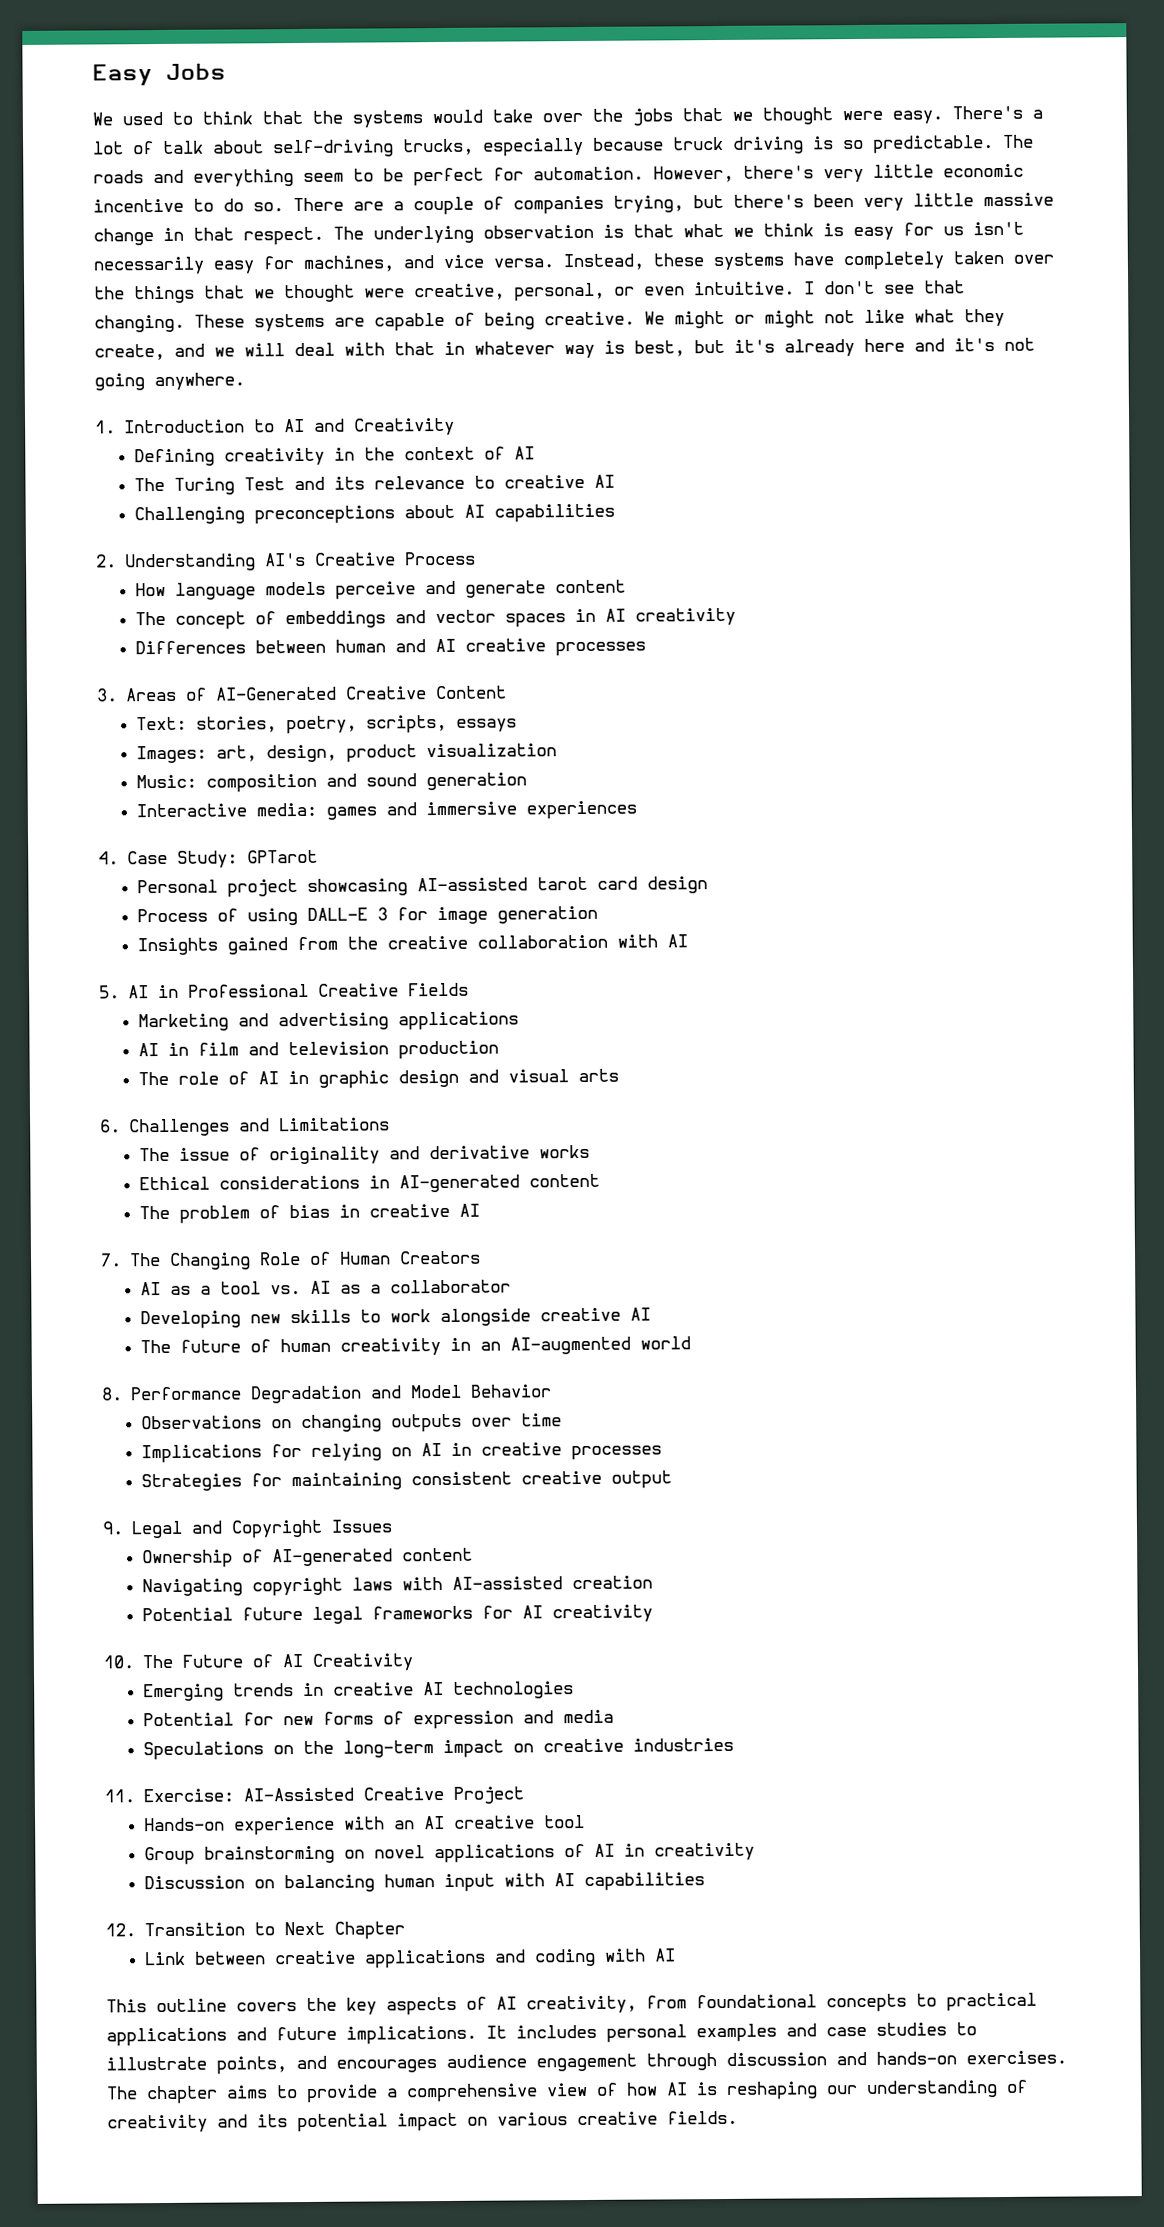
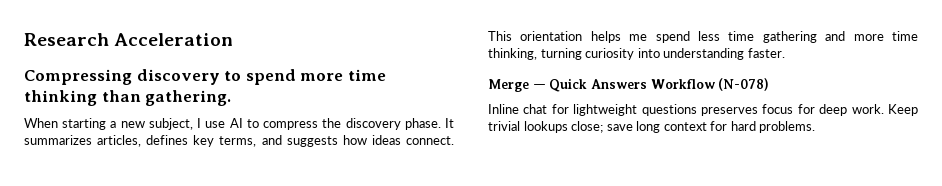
[92,63,226,87] [92,105,1043,128] [93,134,1034,158] [93,163,1024,187] [93,192,1054,216] [93,221,1024,246] [93,250,1054,275] [94,280,965,304] [94,308,1005,333] [94,337,1035,361] [94,372,245,391] [95,417,455,436] [134,446,536,467] [134,474,616,495] [134,503,616,525] [95,551,476,572] [135,579,627,600] [135,607,737,630] [135,638,647,657] [96,685,507,702] [136,714,518,735] [136,743,558,764] [136,772,528,793] [136,800,638,820] [98,849,318,868] [137,876,709,898] [137,905,599,926] [137,934,689,956] [99,982,469,999] [138,1011,520,1032] [138,1040,500,1060] [138,1068,620,1089] [100,1117,390,1137] [139,1144,591,1165] [139,1173,601,1193] [139,1203,481,1224] [100,1250,481,1270] [140,1279,512,1296] [140,1307,652,1330] [140,1336,692,1356] [101,1384,552,1404] [141,1413,563,1433] [141,1442,663,1464] [141,1470,673,1492] [102,1519,392,1539] [142,1547,474,1569] [142,1575,654,1597] [142,1604,654,1624] [103,1653,413,1671] [143,1681,575,1702] [143,1709,615,1730] [143,1737,735,1761] [104,1786,524,1804] [144,1814,586,1836] [144,1842,756,1866] [144,1872,706,1893] [105,1921,405,1940] [144,1948,677,1969] [106,1992,1037,2016] [106,2022,977,2047] [106,2050,1067,2075] [106,2079,1028,2105] [107,2110,738,2133] Easy Jobs // We used to think that the systems would take over the jobs that we thought were easy. There's a lot of talk about self-driving trucks, especially because truck driving is so predictable. The roads and everything seem to be perfect for automation. However, there's very little economic incentive to do so. There are a couple of companies trying, but there's been very little massive change in that respect. The underlying observation is that what we think is easy for us isn't necessarily easy for machines, and vice versa. Instead, these systems have completely taken over the things that we thought were creative, personal, or even intuitive. I don't see that changing. These systems are capable of being creative. We might or might not like what they create, and we will deal with that in whatever way is best, but it's already here and it's not going anywhere. // 1. Introduction to AI and Creativity // Defining creativity in the context of AI // The Turing Test and its relevance to creative AI // Challenging preconceptions about AI capabilities // 2. Understanding AI's Creative Process // How language models perceive and generate content // The concept of embeddings and vector spaces in AI creativity // Differences between human and AI creative processes // 3. Areas of AI-Generated Creative Content // Text: stories, poetry, scripts, essays // Images: art, design, product visualization // Music: composition and sound generation // Interactive media: games and immersive experiences // 4. Case Study: GPTarot // Personal project showcasing AI-assisted tarot card design // Process of using DALL-E 3 for image generation // Insights gained from the creative collaboration with AI // 5. AI in Professional Creative Fields // Marketing and advertising applications // AI in film and television production // The role of AI in graphic design and visual arts // 6. Challenges and Limitations // The issue of originality and derivative works // Ethical considerations in AI-generated content // The problem of bias in creative AI // 7. The Changing Role of Human Creators // AI as a tool vs. AI as a collaborator // Developing new skills to work alongside creative AI // The future of human creativity in an AI-augmented world // 8. Performance Degradation and Model Behavior // Observations on changing outputs over time // Implications for relying on AI in creative processes // Strategies for maintaining consistent creative output // 9. Legal and Copyright Issues // Ownership of AI-generated content // Navigating copyright laws with AI-assisted creation // Potential future legal frameworks for AI creativity // 10. The Future of AI Creativity // Emerging trends in creative AI technologies // Potential for new forms of expression and media // Speculations on the long-term impact on creative industries // 11. Exercise: AI-Assisted Creative Project // Hands-on experience with an AI creative tool // Group brainstorming on novel applications of AI in creativity // Discussion on balancing human input with AI capabilities // 12. Transition to Next Chapter // Link between creative applications and coding with AI // This outline covers the key aspects of AI creativity, from foundational concepts to practical applications and future implications. It includes personal examples and case studies to illustrate points, and encourages audience engagement through discussion and hands-on exercises. The chapter aims to provide a comprehensive view of how AI is reshaping our understanding of creativity and its potential impact on various creative fields. -> [24,33,234,46] [24,69,386,85] [24,90,232,106] [24,118,454,130] [24,135,454,147] [488,31,918,43] [488,48,785,60] [488,78,770,92] [488,104,918,116] [488,121,816,133] Research Acceleration // Compressing discovery to spend more time thinking than gathering. // When starting a new subject, I use AI to compress the discovery phase. It summarizes articles, defines key terms, and suggests how ideas connect. This orientation helps me spend less time gathering and more time thinking, turning curiosity into understanding faster. // Merge — Quick Answers Workflow (N-078) // Inline chat for lightweight questions preserves focus for deep work. Keep trivial lookups close; save long context for hard problems.

